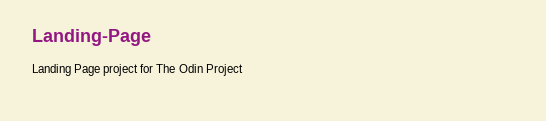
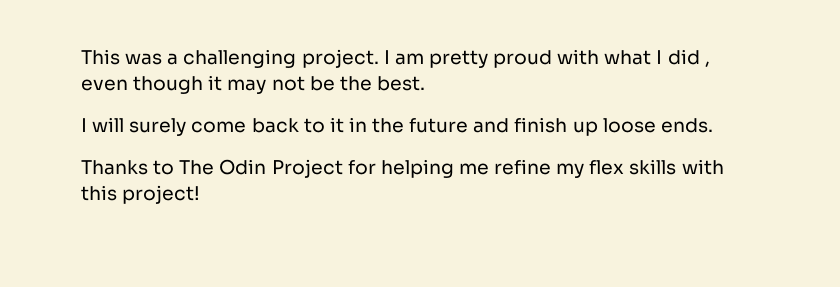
[32,29,151,46] [32,64,243,76] Landing-Page // Landing Page project for The Odin Project -> [81,49,710,68] [81,75,425,94] [81,117,713,136] [81,159,724,178] [81,185,201,204] This was a challenging project. I am pretty proud with what I did , even though it may not be the best. // I will surely come back to it in the future and finish up loose ends. // Thanks to The Odin Project for helping me refine my flex skills with this project!

